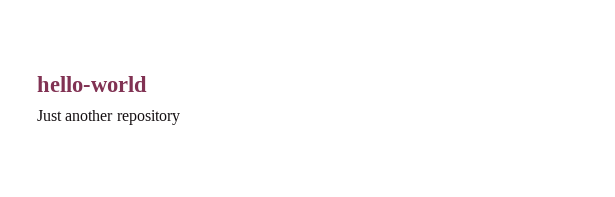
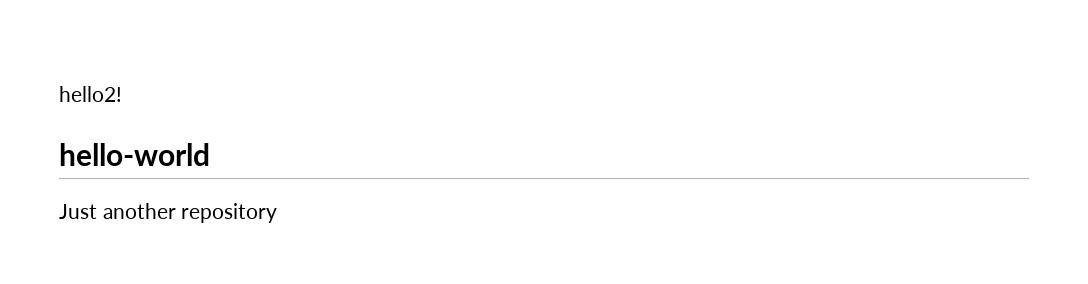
(37, 84) none -> [59,86,122,102] hello2! //

